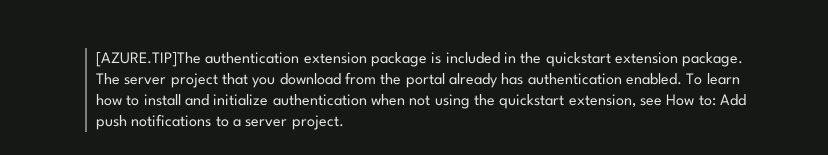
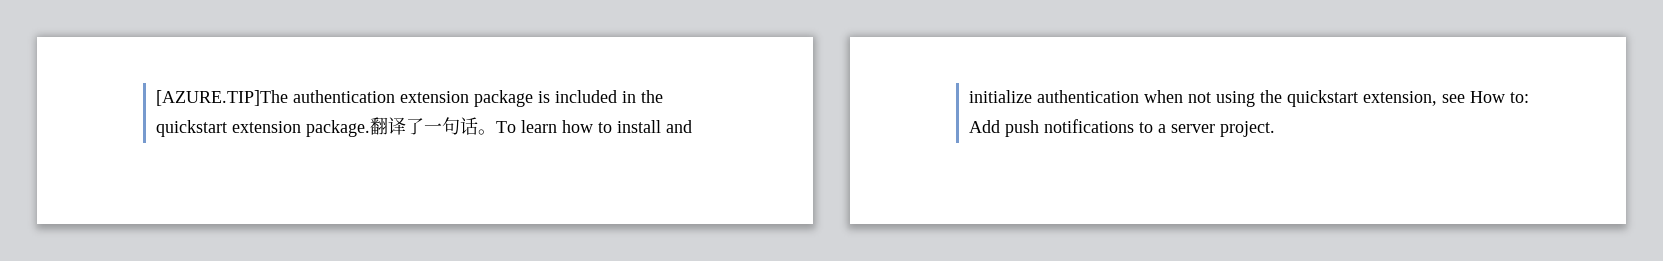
[96,72,682,88] The server project that you download from the portal already has authentication enabled. -> [369,117,496,135] 翻译了一句话。

